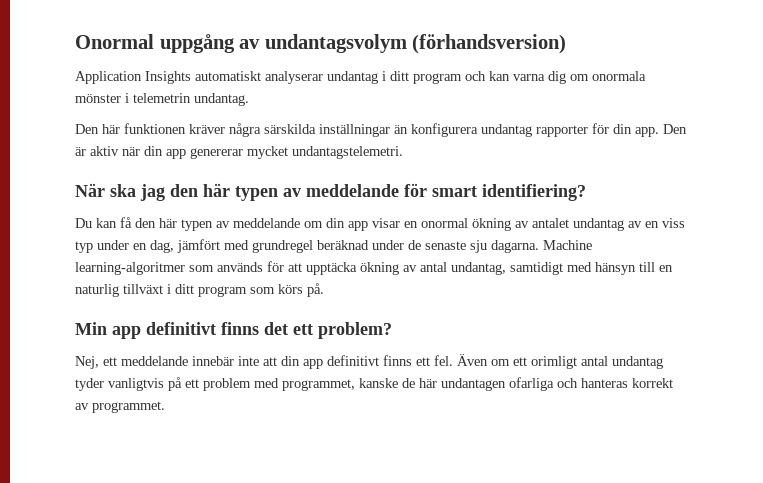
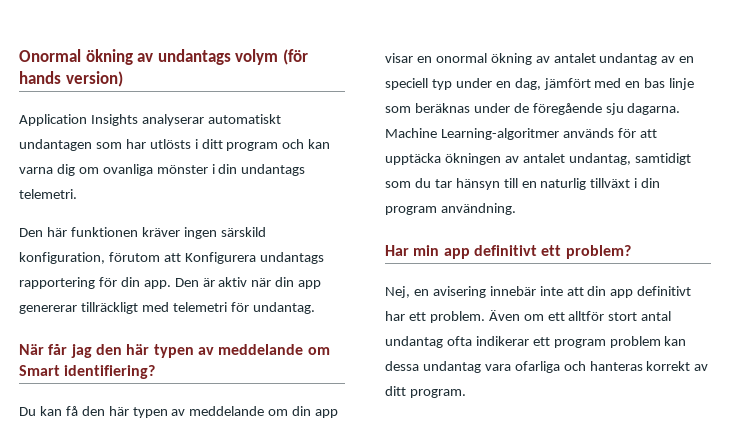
[159,34,567,54] [75,71,378,84] uppgång av undantagsvolym (förhandsversion) // Application Insights automatiskt analyserar undantag -> [85,49,308,65] [19,71,123,87] [19,114,281,126] [19,139,191,151] ökning av undantags volym (för hands version) // Application Insights analyserar automatiskt undantagen som har utlösts
[592,71,646,81] onormala -> [102,164,153,176] ovanliga
[133,93,249,106] telemetrin undantag. -> [218,164,306,176] [19,189,77,199] din undantags telemetri.
[229,123,588,137] några särskilda inställningar än konfigurera undantag rapporter -> [183,227,266,239] [19,252,324,264] [19,277,95,289] ingen särskild konfiguration, förutom att Konfigurera undantags rapportering
[247,146,403,159] mycket undantagstelemetri. -> [80,302,315,314] tillräckligt med telemetri för undantag.
[110,184,136,197] ska -> [48,344,68,355] får
[404,183,477,197] för smart -> [307,347,330,355] [19,365,60,376] om Smart
[662,218,685,228] viss -> [385,78,428,90] speciell
[252,240,369,253] grundregel beräknad -> [625,78,695,90] [385,103,470,113] en bas linje som beräknas
[425,241,466,250] senaste -> [532,103,602,115] föregående
[75,262,214,275] learning-algoritmer som -> [440,128,559,140] Learning-algoritmer
[360,262,592,275] ökning av antal undantag, samtidigt med -> [444,153,691,165] [385,178,452,188] ökningen av antalet undantag, samtidigt som du tar
[175,283,324,297] [75,322,288,339] ditt program som körs på. // Min app definitivt finns det -> [641,178,661,188] [385,203,516,215] [385,245,537,259] din program användning. // Har min app definitivt
[103,356,188,366] ett meddelande -> [413,286,486,298] en avisering
[383,354,663,369] [75,377,506,391] finns ett fel. Även om ett orimligt antal undantag tyder vanligtvis på ett problem med programmet, kanske de här undantagen -> [385,310,672,323] [385,336,687,348] [385,361,511,373] har ett problem. Även om ett alltför stort antal undantag ofta indikerar ett program problem kan dessa undantag vara
[92,401,165,413] programmet. -> [385,386,466,398] ditt program.

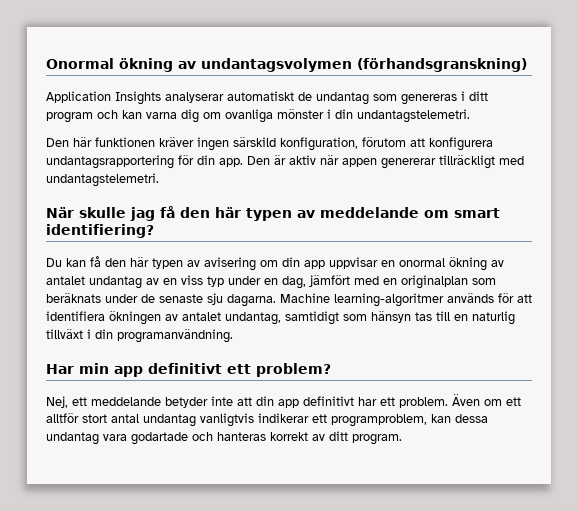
[157,49,308,65] [19,71,123,87] undantags volym (för hands version) -> [201,58,527,72] undantagsvolymen (förhandsgranskning)
[19,139,191,151] undantagen som har utlösts -> [298,92,457,105] de undantag som genereras
[241,164,306,176] [19,189,77,199] undantags telemetri. -> [357,109,470,123] undantagstelemetri.
[184,252,324,264] [19,277,95,289] Konfigurera undantags rapportering -> [429,137,493,151] [46,155,174,169] konfigurera undantagsrapportering
[275,277,322,289] din app -> [342,158,377,167] appen
[172,302,315,314] [19,344,330,358] [19,365,60,376] telemetri för undantag. // När får jag den här typen av meddelande om Smart -> [46,173,159,187] [46,206,500,221] undantagstelemetri. // När skulle jag få den här typen av meddelande om smart
[189,406,265,416] meddelande -> [204,257,256,271] avisering
[385,53,413,63] visar -> [329,257,378,269] uppvisar
[385,78,428,90] speciell -> [181,275,203,285] viss
[644,78,695,90] [385,103,470,113] bas linje som beräknas -> [401,275,496,289] [46,293,101,303] originalplan som beräknats
[532,103,602,115] föregående -> [159,294,203,303] senaste
[440,128,559,140] Learning-algoritmer -> [334,293,444,307] learning-algoritmer
[385,153,441,165] upptäcka -> [46,311,105,321] identifiera
[414,178,500,190] du tar hänsyn -> [371,311,432,323] hänsyn tas
[385,203,516,215] program användning. -> [117,329,233,343] programanvändning.
[413,286,536,298] en avisering innebär -> [72,397,208,408] ett meddelande betyder
[446,336,472,346] ofta -> [200,413,254,427] vanligtvis
[553,336,661,348] program problem -> [331,414,427,427] programproblem,
[514,361,560,373] ofarliga -> [131,432,188,445] godartade

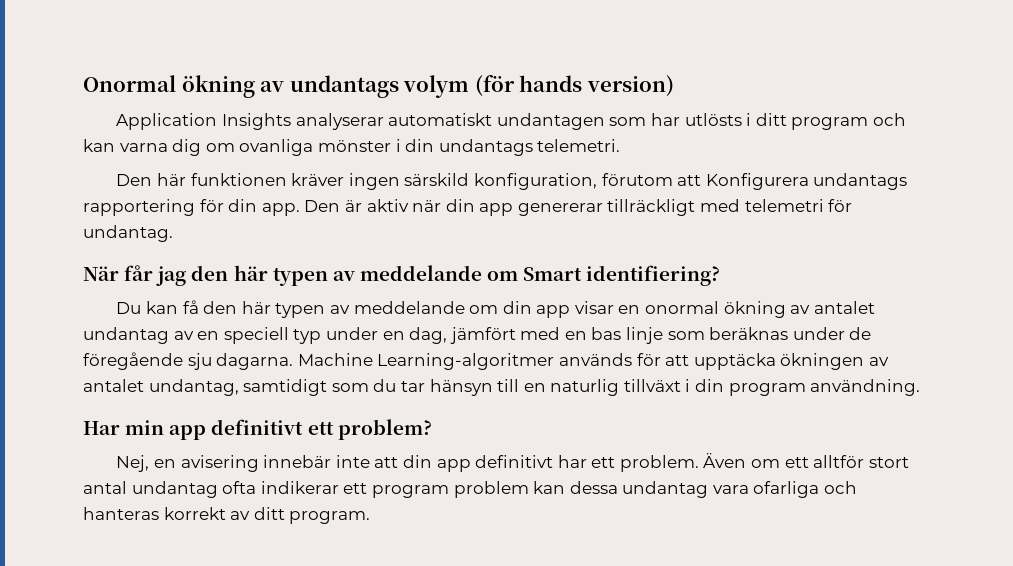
[201,58,527,72] undantagsvolymen (förhandsgranskning) -> [289,75,674,98] undantags volym (för hands version)
[298,92,457,105] de undantag som genereras -> [496,113,742,130] undantagen som har utlösts
[357,109,470,123] undantagstelemetri. -> [438,139,621,156] undantags telemetri.
[429,137,493,151] [46,155,174,169] konfigurera undantagsrapportering -> [705,173,908,190] [83,199,195,216] Konfigurera undantags rapportering
[342,158,377,167] appen -> [445,199,514,216] din app
[46,173,159,187] [46,206,500,221] undantagstelemetri. // När skulle jag få den här typen av meddelande om smart -> [744,199,853,212] [83,225,173,242] [83,265,583,286] telemetri för undantag. // När får jag den här typen av meddelande om Smart
[204,257,256,271] avisering -> [353,301,465,314] meddelande
[329,257,378,269] uppvisar -> [574,301,614,314] visar
[181,275,203,285] viss -> [223,327,289,344] speciell
[401,275,496,289] [46,293,101,303] originalplan som beräknats -> [591,327,789,344] bas linje som beräknas
[159,294,203,303] senaste -> [83,352,183,370] föregående
[334,293,444,307] learning-algoritmer -> [377,353,555,370] Learning-algoritmer
[46,311,105,321] identifiera -> [693,353,776,370] upptäcka
[371,311,432,323] hänsyn tas -> [373,379,493,396] du tar hänsyn
[117,329,233,343] programanvändning. -> [728,379,921,396] program användning.
[72,397,208,408] ett meddelande betyder -> [153,455,332,472] en avisering innebär
[200,413,254,427] vanligtvis -> [222,481,257,494] ofta
[331,414,427,427] programproblem, -> [371,481,529,498] program problem
[131,432,188,445] godartade -> [753,481,820,498] ofarliga

